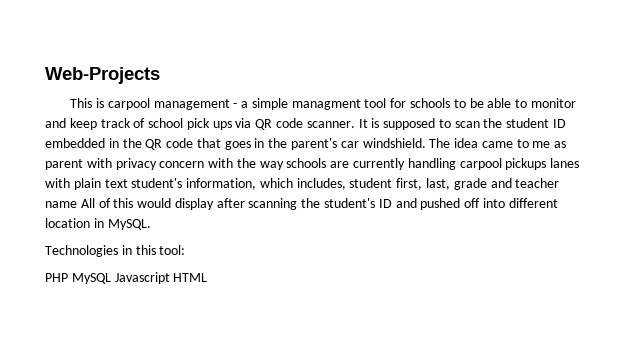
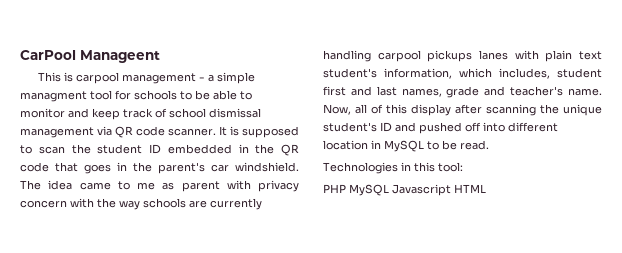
[45,67,160,84] Web-Projects -> [20,50,160,63] CarPool Manageent
[186,118,232,130] pick ups -> [209,108,261,118] [20,127,94,138] dismissal management
[396,178,560,190] [45,198,95,208] first, last, grade and teacher name All -> [323,86,602,98] [323,104,367,115] first and last names, grade and teacher's name. Now, all
[137,198,172,208] would -> (407, 109) none
(321, 203) none -> [563,104,602,116] unique
[107,219,151,230] MySQL. -> [384,140,489,152] MySQL to be read.

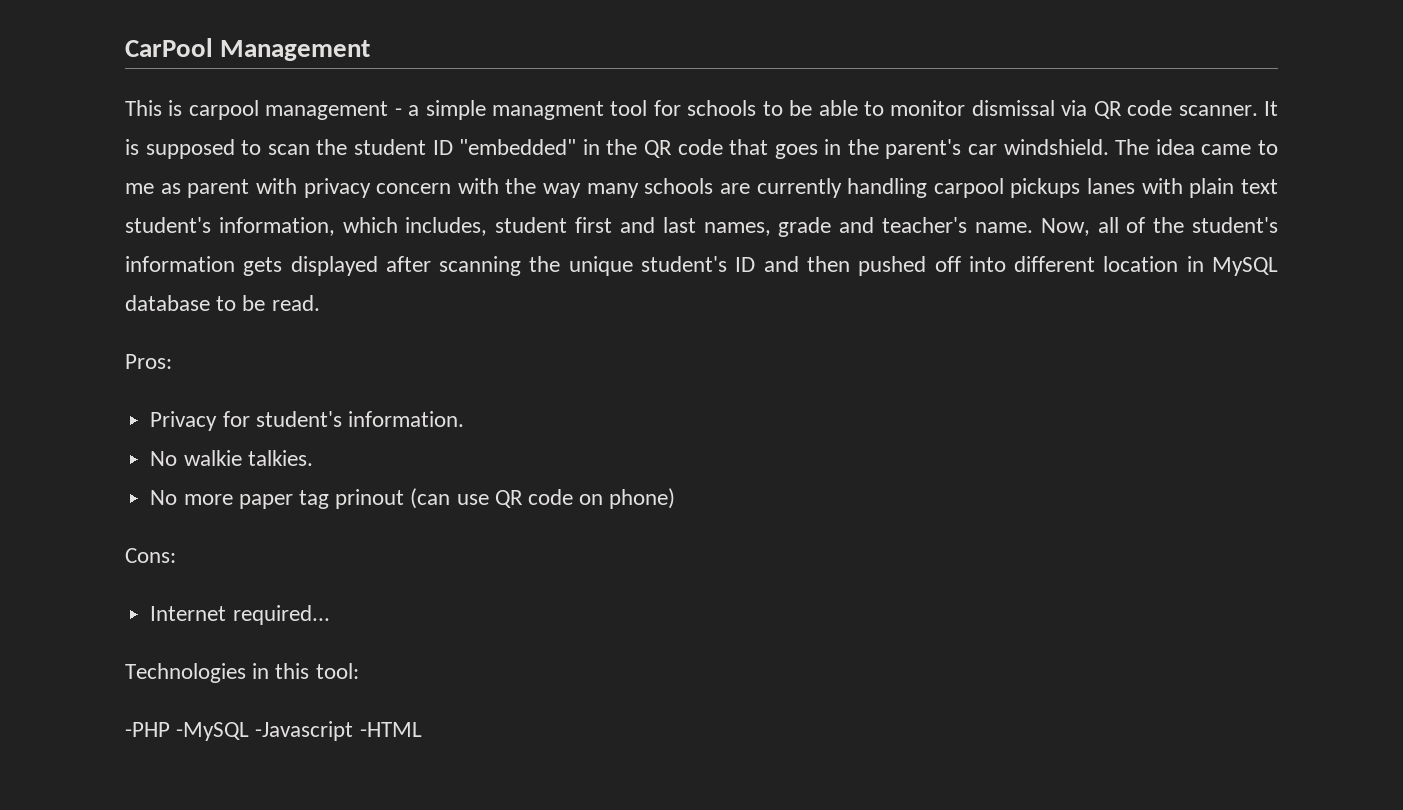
[80,50,160,63] Manageent -> [220,40,371,61] Management
[68,108,261,120] [20,127,94,138] and keep track of school dismissal management -> [971,100,1055,116] dismissal
[167,144,232,154] embedded -> [459,139,577,155] "embedded"
(140, 205) none -> [586,183,639,198] many
[386,104,451,116] this display -> [1153,217,1279,233] [125,256,378,276] the student's information gets displayed
(416, 127) none -> [806,256,850,272] then
(424, 146) none -> [125,295,210,311] database
(489, 145) none -> [125,354,172,369] [150,411,464,431] [150,450,313,466] [150,488,676,509] [125,548,176,563] [150,605,330,625] // Pros: // Privacy for student's information. // No walkie talkies. // No more paper tag prinout (can use QR code on phone) // Cons: // Internet required...
[323,184,486,196] PHP MySQL Javascript HTML -> [125,721,422,741] -PHP -MySQL -Javascript -HTML

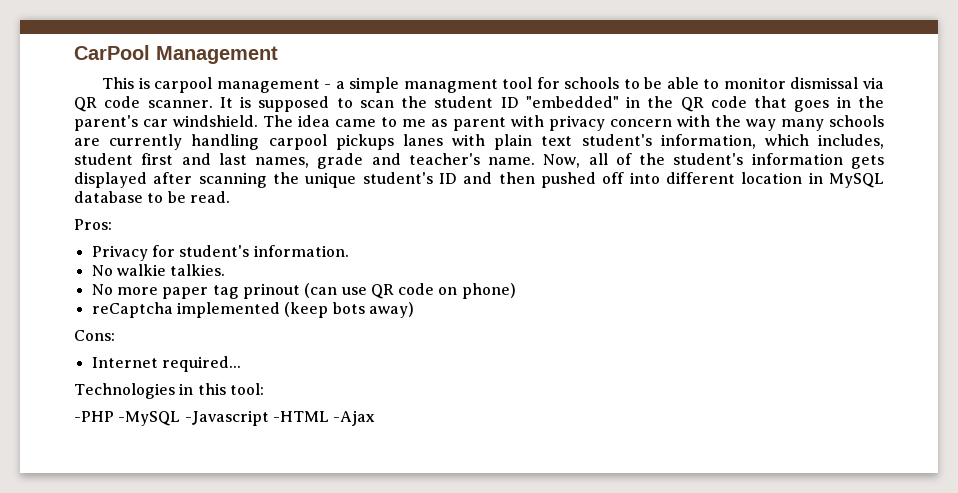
(676, 498) none -> [91,302,414,318] // reCaptcha implemented (keep bots away)
(422, 729) none -> [333,410,376,426] -Ajax

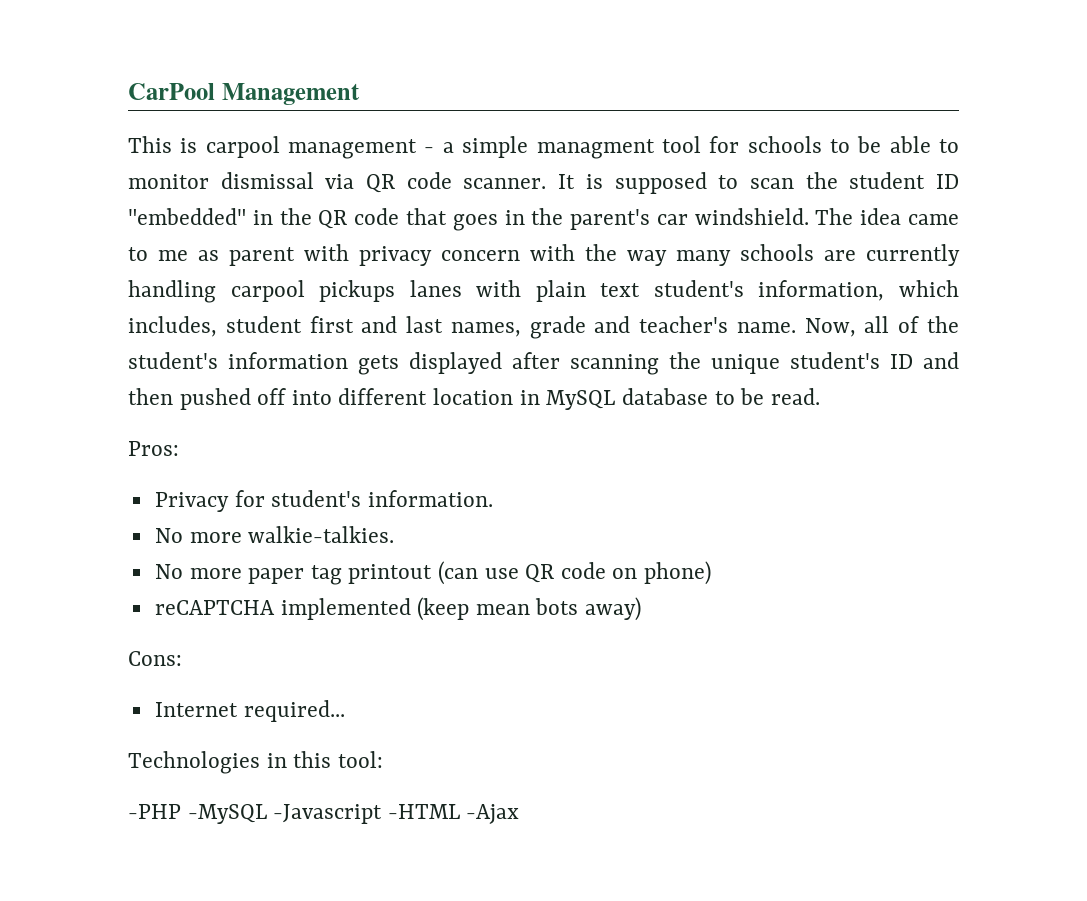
[116,264,226,276] walkie talkies. -> [189,526,395,543] more walkie-talkies.
[242,283,300,299] prinout -> [348,564,433,584] printout
[91,302,173,318] reCaptcha -> [154,600,275,615] reCAPTCHA
(329, 310) none -> [475,604,530,615] mean

